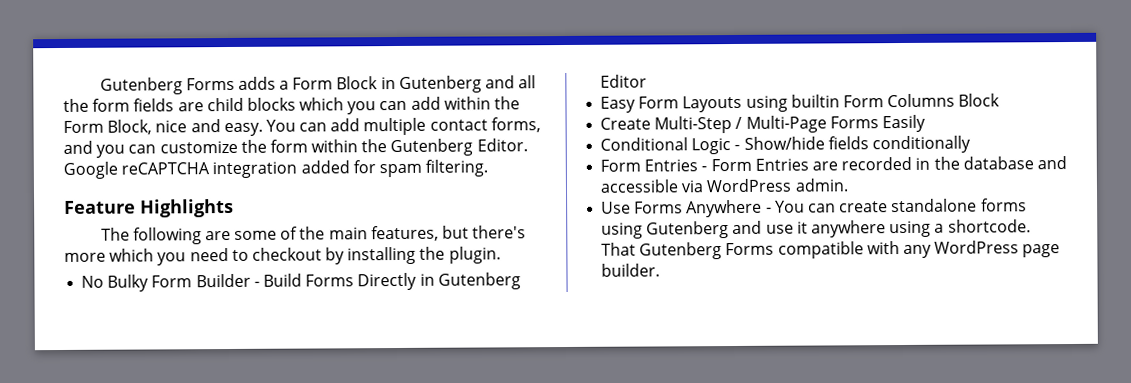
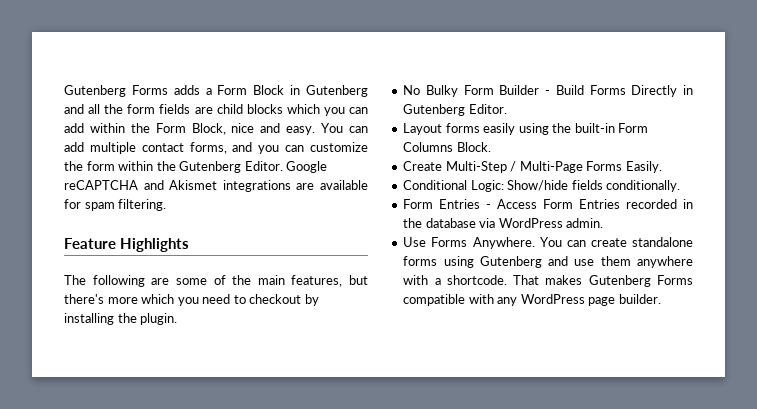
[212,160,350,179] integration added -> [143,180,368,192] and Akismet integrations are available
[600,74,648,88] [600,94,840,113] Editor // Easy Form Layouts using builtin -> [468,104,507,114] [403,123,615,135] Editor. // Layout forms easily using the built-in
[958,93,1001,107] Block -> [456,142,491,152] Block.
[881,114,926,133] Easily -> [625,161,662,173] Easily.
[691,138,741,155] Logic - -> [470,180,504,192] Logic:
[871,135,971,154] conditionally -> [606,180,681,192] conditionally.
[710,158,838,172] Form Entries are -> [497,199,621,209] Access Form Entries
[1036,156,1067,170] [600,179,680,193] and accessible -> (476, 223) none
[686,199,772,218] Anywhere - -> [472,237,535,249] Anywhere.
[796,220,932,238] it anywhere using -> [600,256,693,268] [403,275,429,285] them anywhere with
(637, 249) none -> [545,275,583,285] makes

